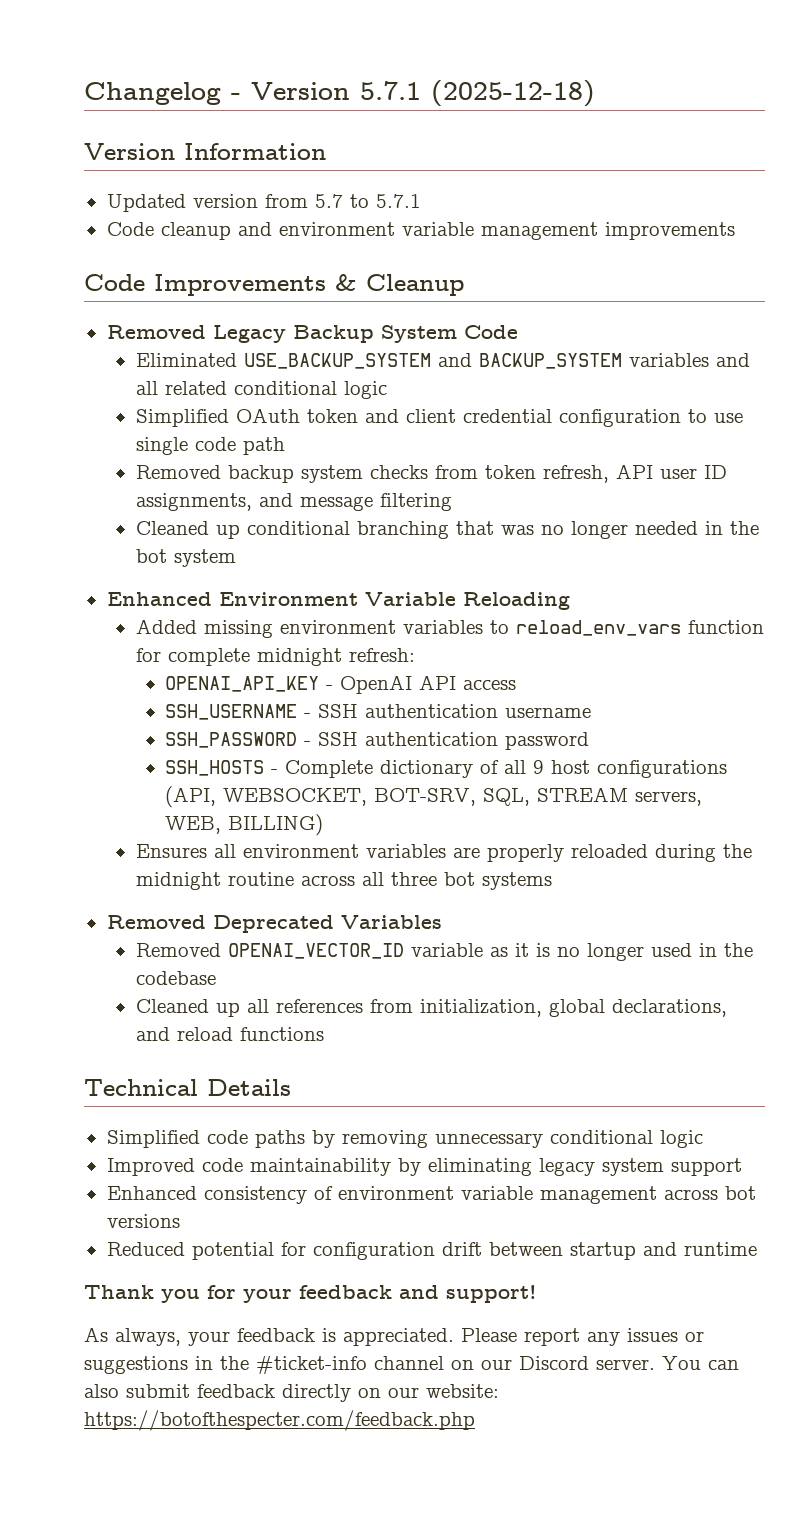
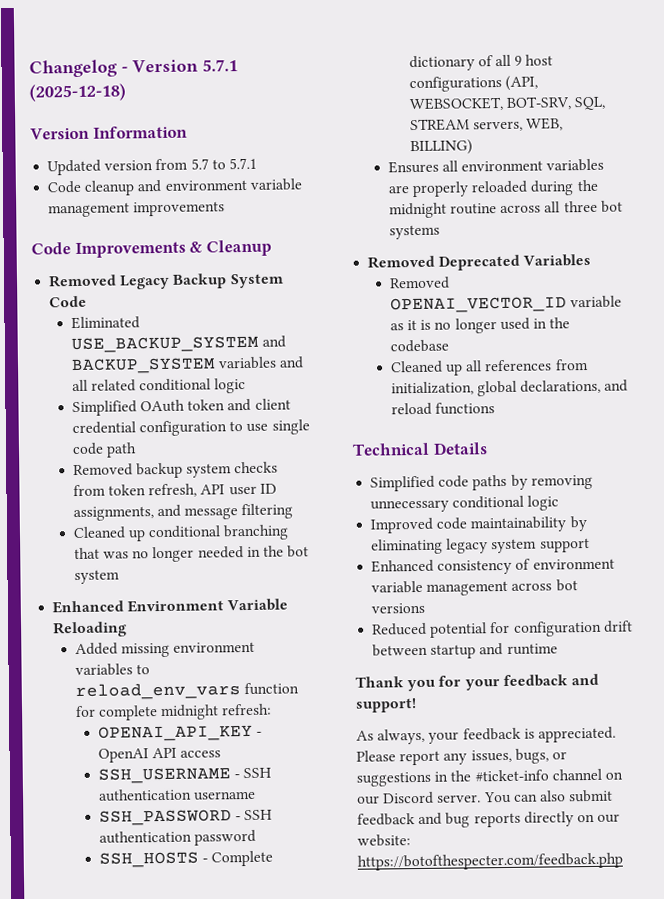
[627,1328,678,1342] issues -> [470,748,549,764] issues, bugs,
(275, 1391) none -> [418,812,521,828] and bug reports

